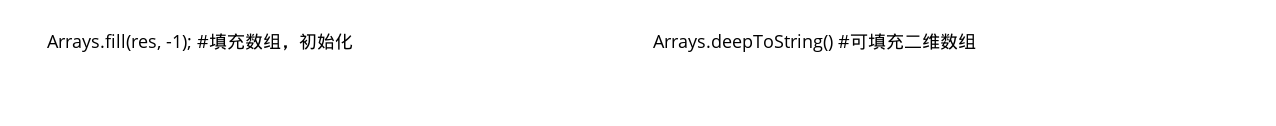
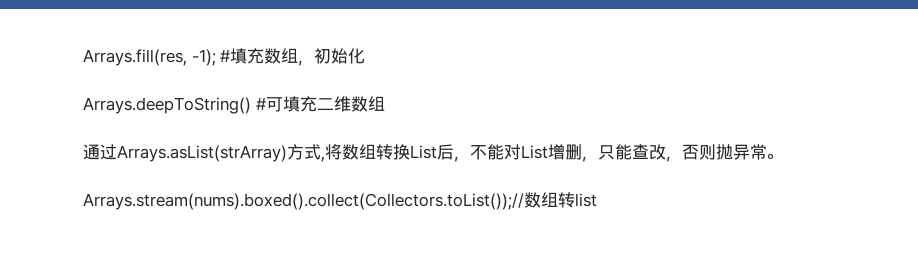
(976, 41) none -> [83,144,783,162] [83,192,597,210] // 通过Arrays.asList(strArray)方式,将数组转换List后，不能对List增删，只能查改，否则抛异常。 // Arrays.stream(nums).boxed().collect(Collectors.toList());//数组转list

